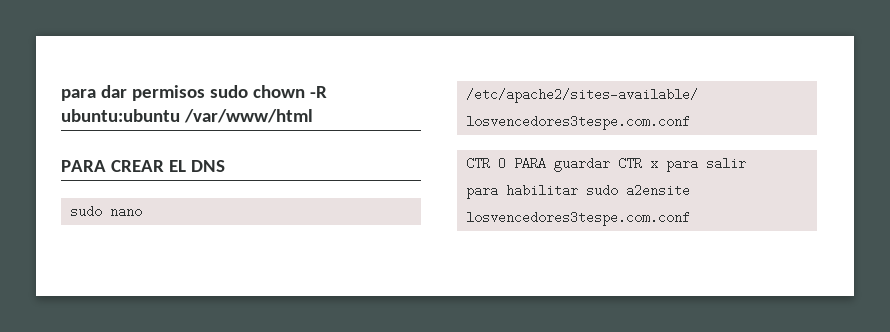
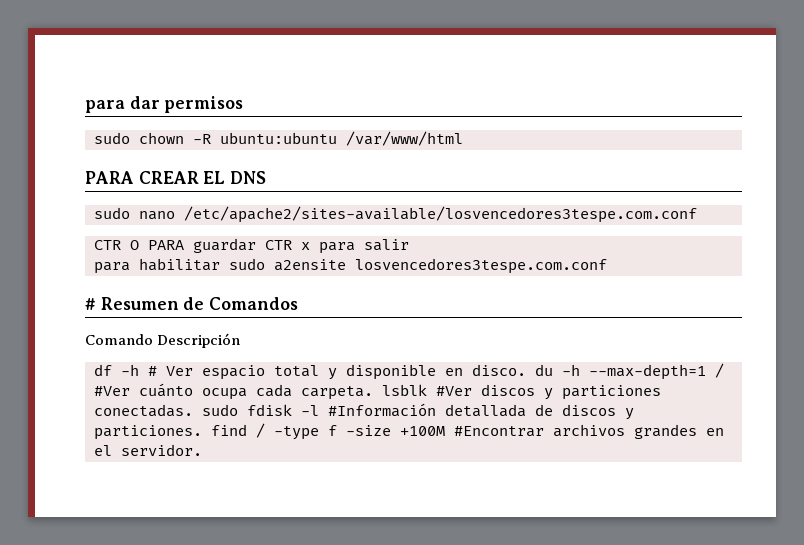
(205, 93) none -> (244, 104) //
(690, 218) none -> [85,297,299,310] [85,333,241,348] [94,363,724,380] [94,383,661,400] [94,403,634,420] [94,423,724,440] [94,444,202,456] // # Resumen de Comandos // Comando Descripción // df -h # Ver espacio total y disponible en disco. du -h --max-depth=1 / #Ver cuánto ocupa cada carpeta. lsblk #Ver discos y particiones conectadas. sudo fdisk -l #Información detallada de discos y particiones. find / -type f -size +100M #Encontrar archivos grandes en el servidor.

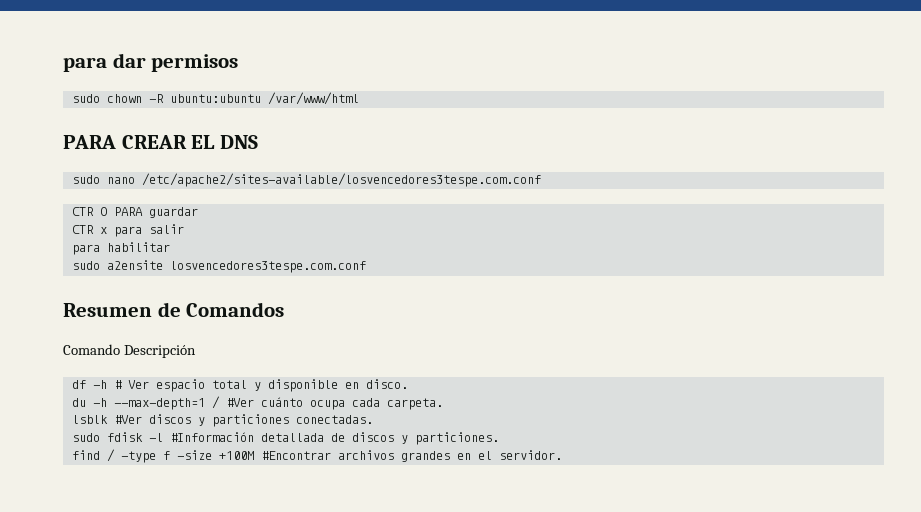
(256, 245) none -> (198, 212) //
(220, 264) none -> (170, 247) //
[85,298,96,310] # -> (366, 267) none
(526, 370) none -> (408, 384) //
(373, 393) none -> (443, 404) //
(193, 410) none -> (373, 419) //
(202, 432) none -> (499, 438) //

